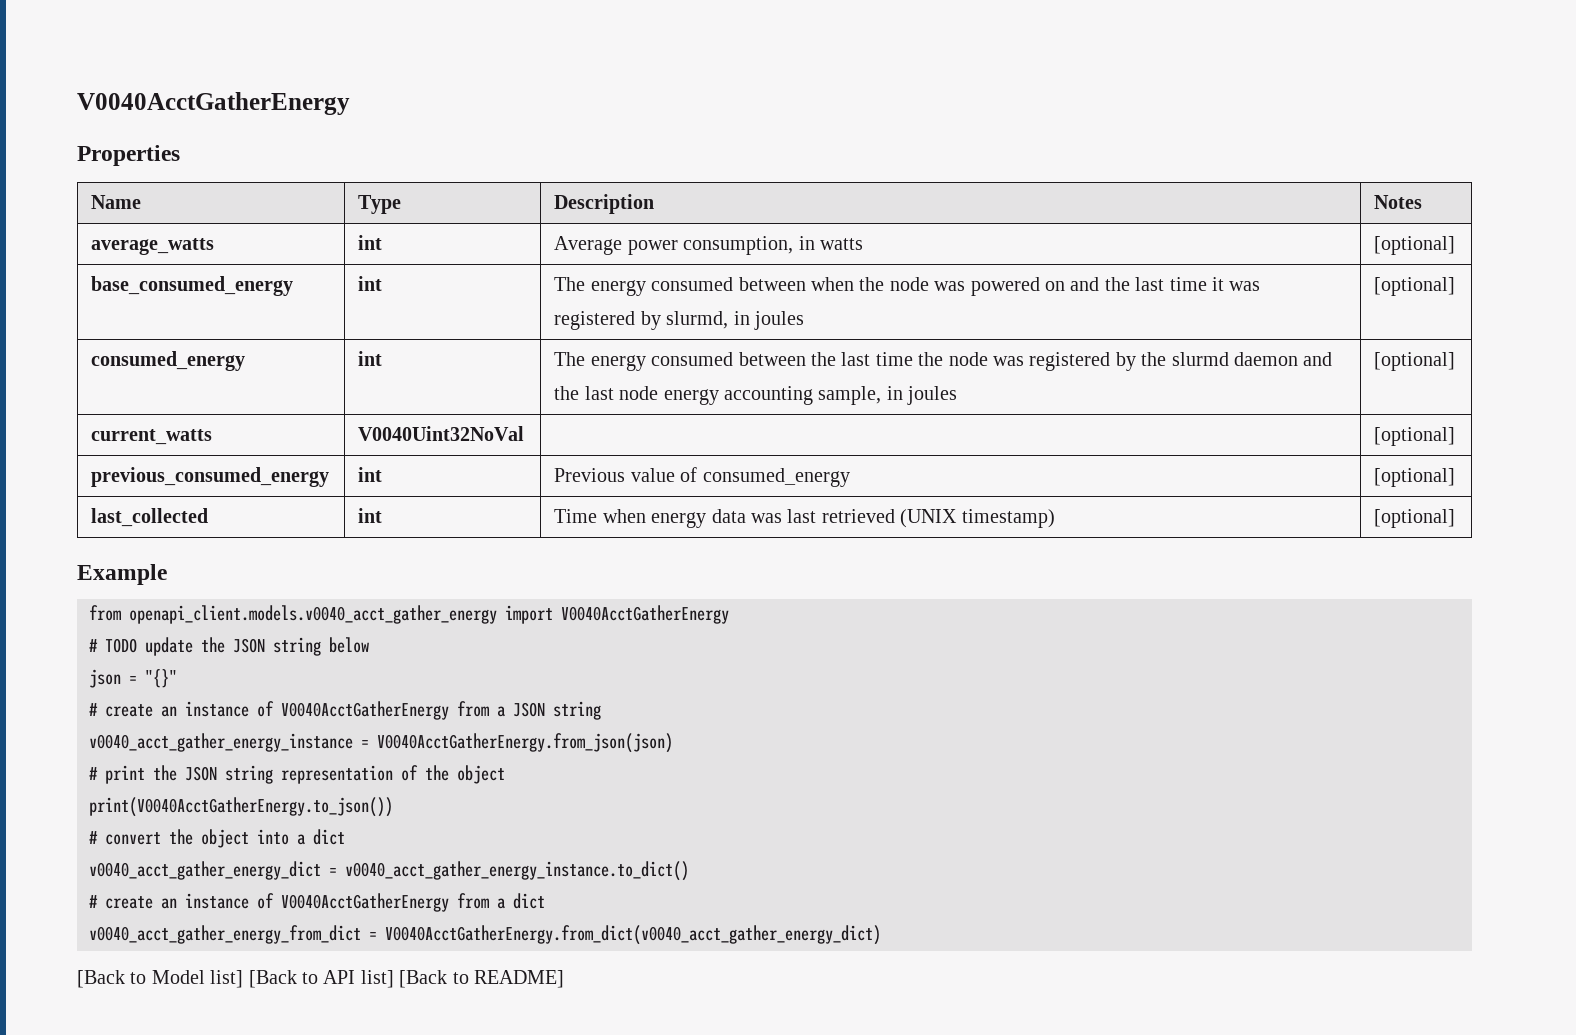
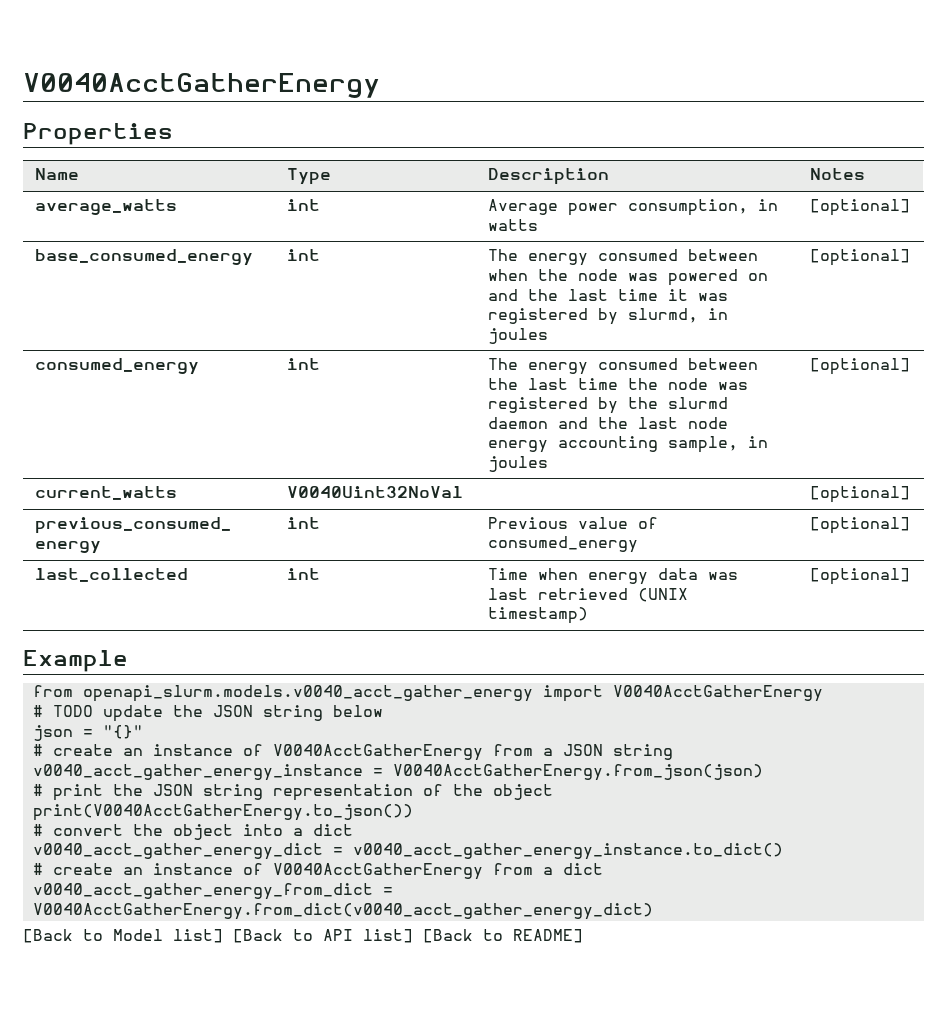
[129,605,497,624] openapi_client.models.v0040_acct_gather_energy -> [82,685,533,702] openapi_slurm.models.v0040_acct_gather_energy

